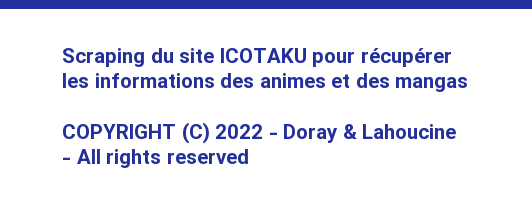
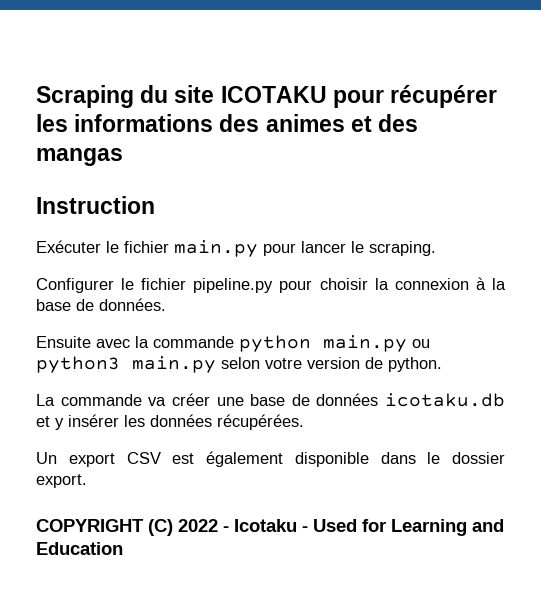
[62,122,457,144] [62,149,249,168] COPYRIGHT (C) 2022 - Doray & Lahoucine - All rights reserved -> [36,196,155,214] [36,240,436,257] [36,277,506,293] [36,298,166,311] [36,335,430,352] [36,356,442,373] [36,393,505,407] [36,414,304,430] [36,451,505,467] [36,474,87,488] [36,519,504,536] [36,542,123,555] Instruction // Exécuter le fichier main.py pour lancer le scraping. // Configurer le fichier pipeline.py pour choisir la connexion à la base de données. // Ensuite avec la commande python main.py ou python3 main.py selon votre version de python. // La commande va créer une base de données icotaku.db et y insérer les données récupérées. // Un export CSV est également disponible dans le dossier export. // COPYRIGHT (C) 2022 - Icotaku - Used for Learning and Education

